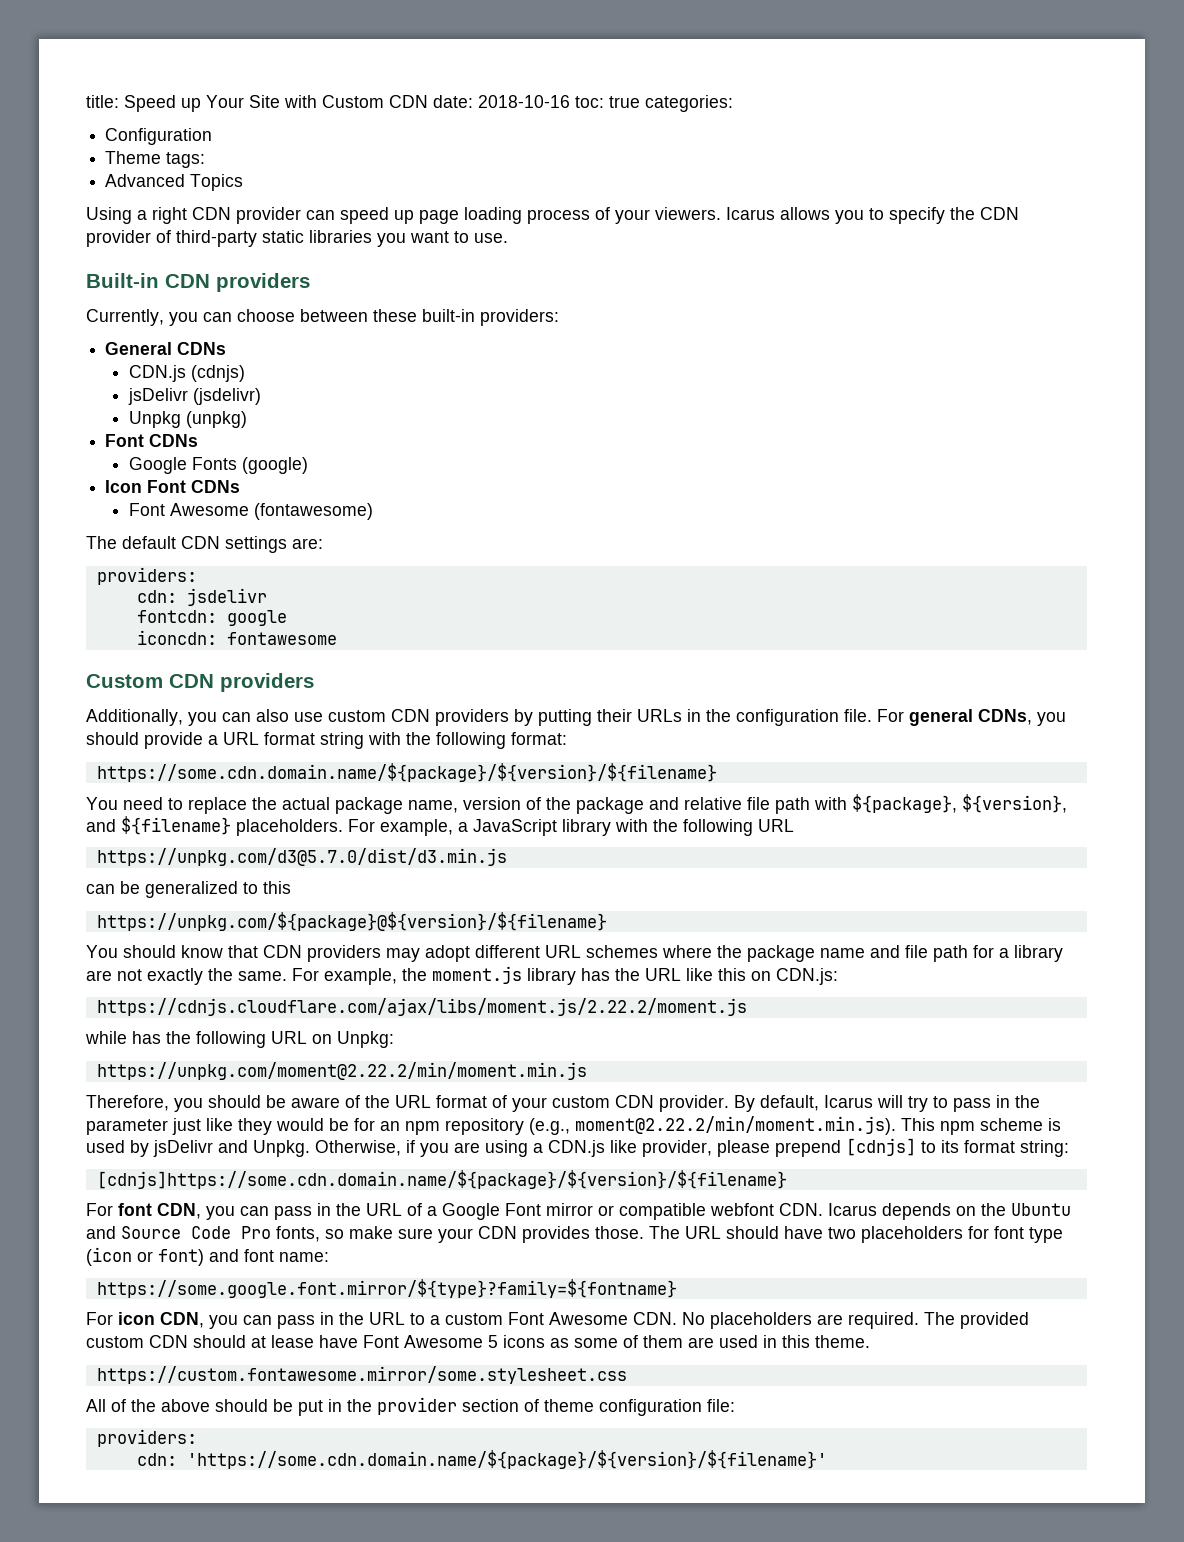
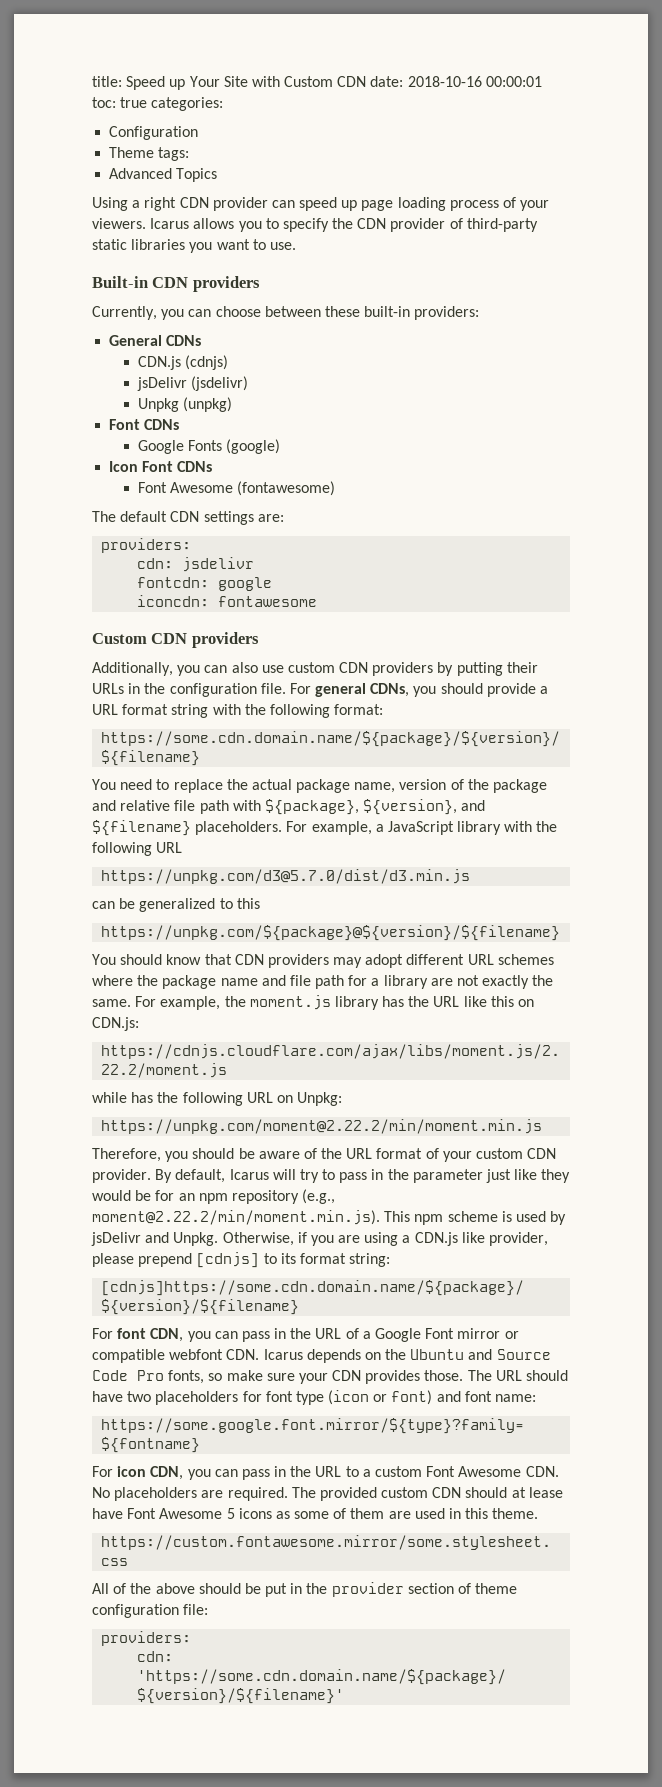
(570, 101) none -> [485,76,542,87] 00:00:01

